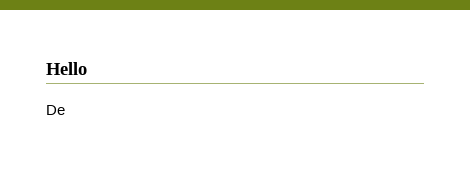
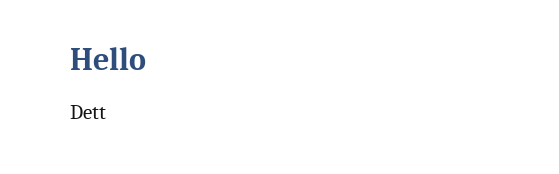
[46,105,65,115] De -> [70,105,106,119] Dett

